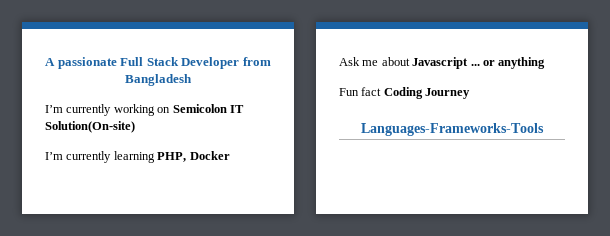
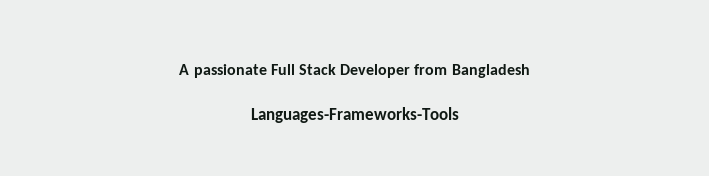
[45,104,244,116] [45,121,135,133] [45,151,230,163] [339,57,546,69] [339,87,471,99] // I’m currently working on Semicolon IT Solution(On-site) // I’m currently learning PHP, Docker // Ask me about Javascript ... or anything // Fun fact Coding Journey -> (530, 71) none

